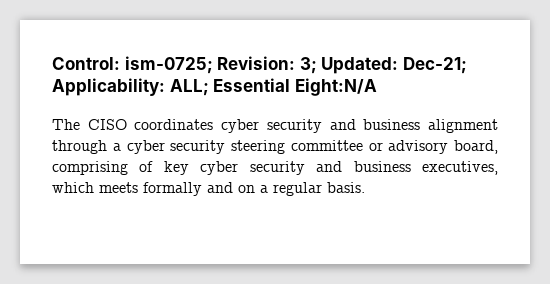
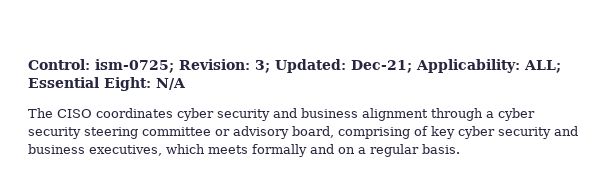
[294,78,377,96] Eight:N/A -> [104,77,186,91] Eight: N/A

